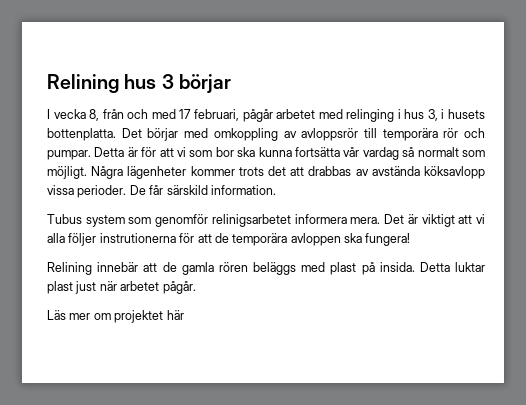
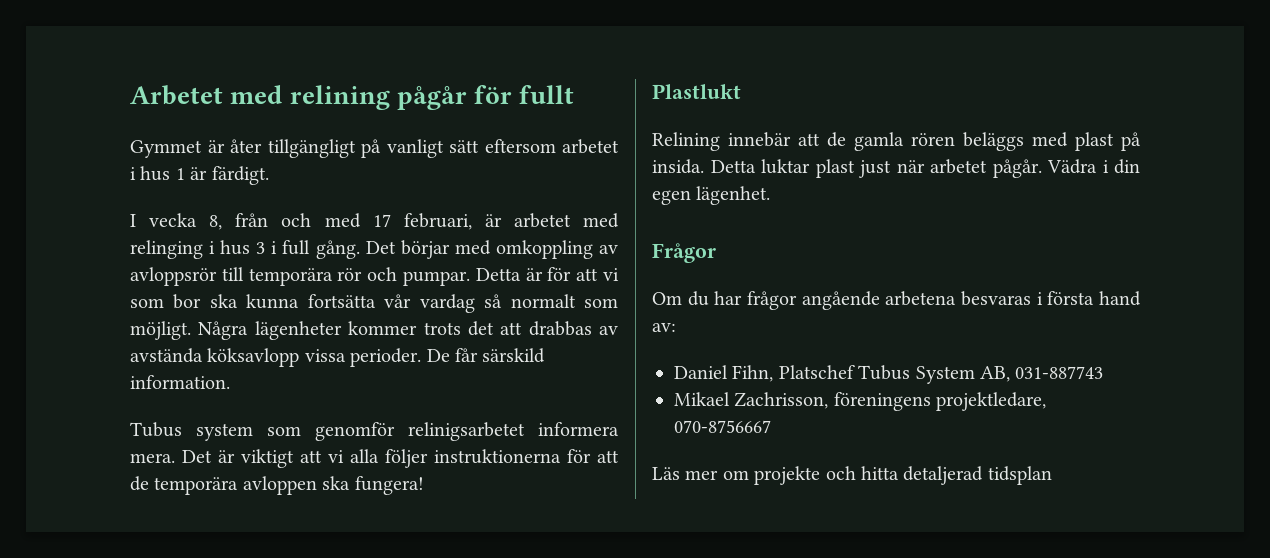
[47,74,231,93] Relining hus 3 börjar -> [130,85,575,110] [130,139,619,158] [130,166,269,185] Arbetet med relining pågår för fullt // Gymmet är åter tillgängligt på vanligt sätt eftersom arbetet i hus 1 är färdigt.
[242,109,273,122] pågår -> [484,214,502,227] är
[427,109,485,121] [47,128,116,141] 3, i husets bottenplatta. -> [256,240,360,259] 3 i full gång.
[99,233,176,243] instrutionerna -> [434,449,561,464] instruktionerna
(411, 239) none -> [652,84,741,99] // Plastlukt
[47,310,184,323] // Läs mer om projektet här -> [1047,159,1140,174] [652,186,771,205] [652,243,716,263] [652,291,1141,310] [652,323,676,332] [674,365,1104,384] [674,392,1047,411] [674,420,771,433] [652,466,1052,485] Vädra i din egen lägenhet. // Frågor // Om du har frågor angående arbetena besvaras i första hand av: // Daniel Fihn, Platschef Tubus System AB, 031-887743 // Mikael Zachrisson, föreningens projektledare, 070-8756667 // Läs mer om projekte och hitta detaljerad tidsplan

